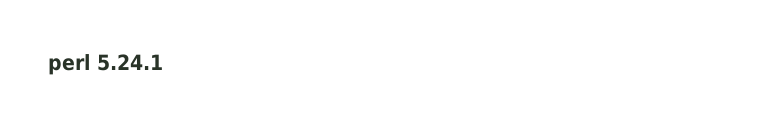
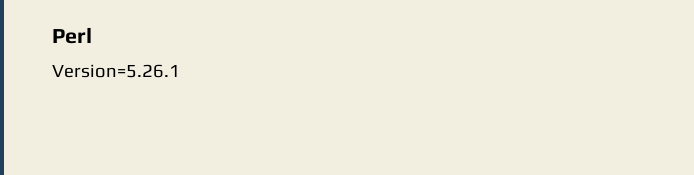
[48,54,163,75] perl 5.24.1 -> [52,27,92,44] [52,64,180,78] Perl // Version=5.26.1

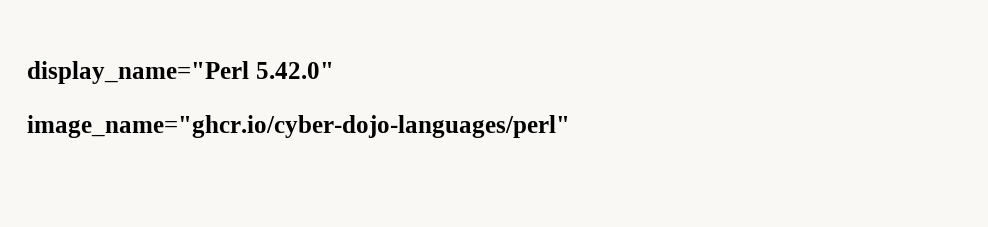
[52,27,92,44] [52,64,180,78] Perl // Version=5.26.1 -> [27,61,334,84] [27,115,570,138] display_name="Perl 5.42.0" // image_name="ghcr.io/cyber-dojo-languages/perl"

